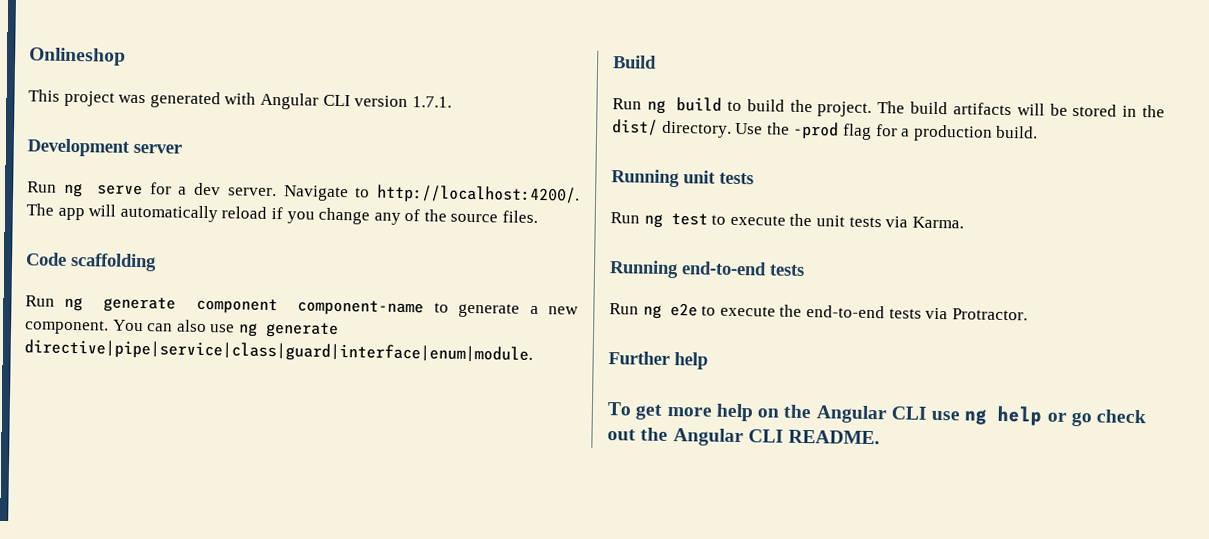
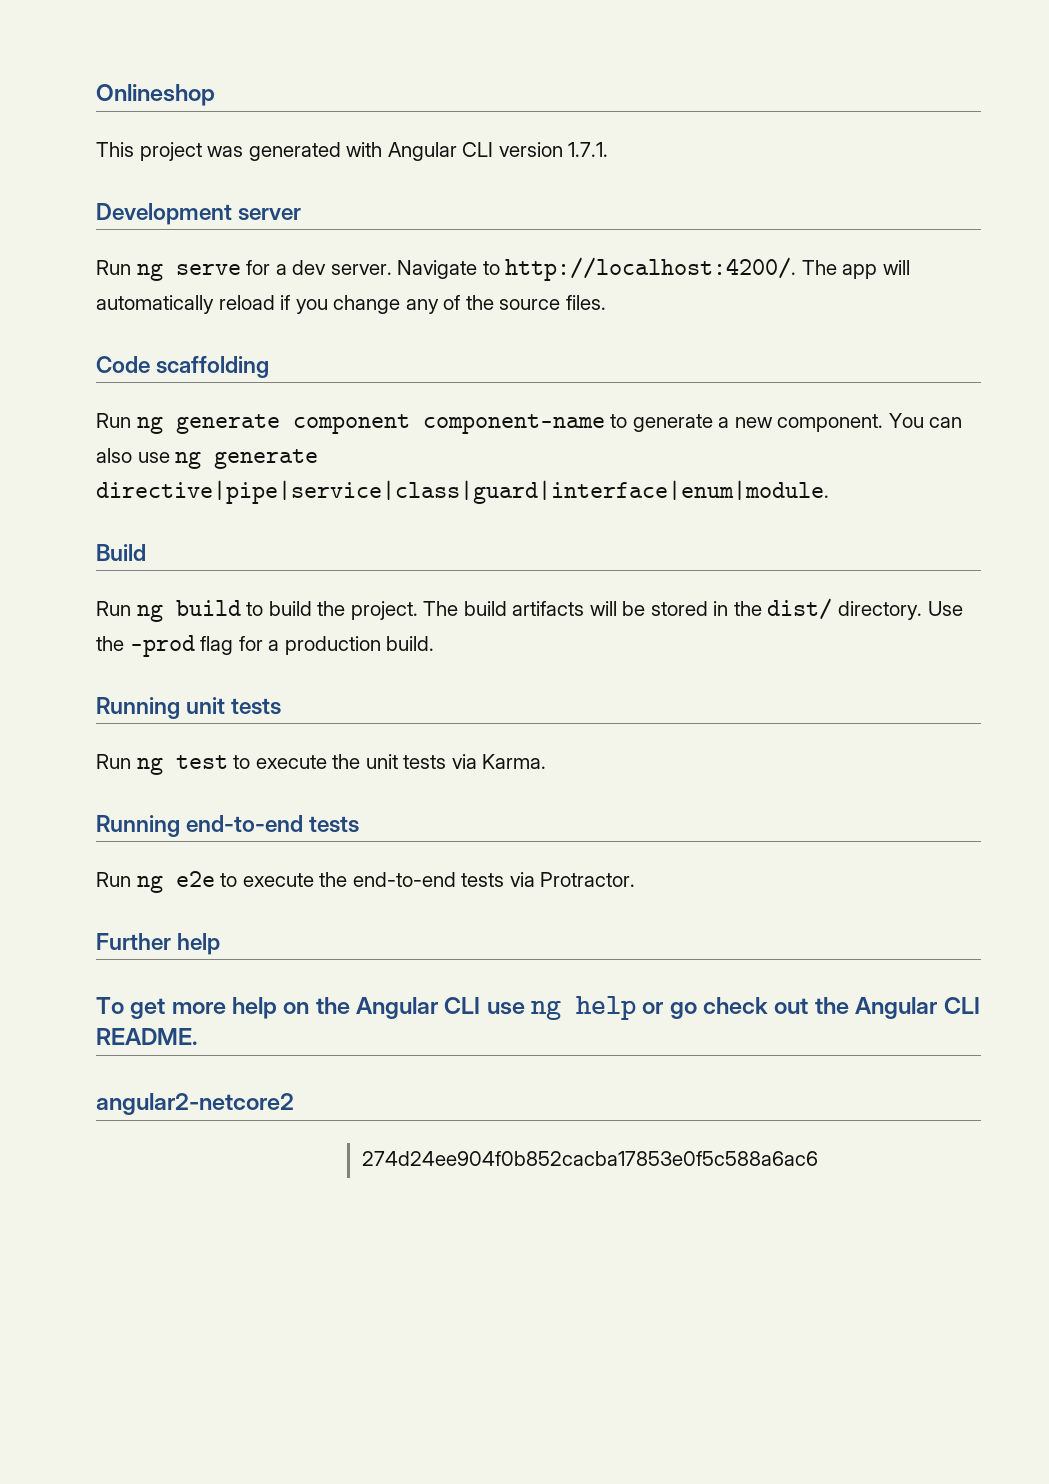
(881, 437) none -> [96,1093,294,1115] [361,1151,818,1166] // angular2-netcore2 // 274d24ee904f0b852cacba17853e0f5c588a6ac6

